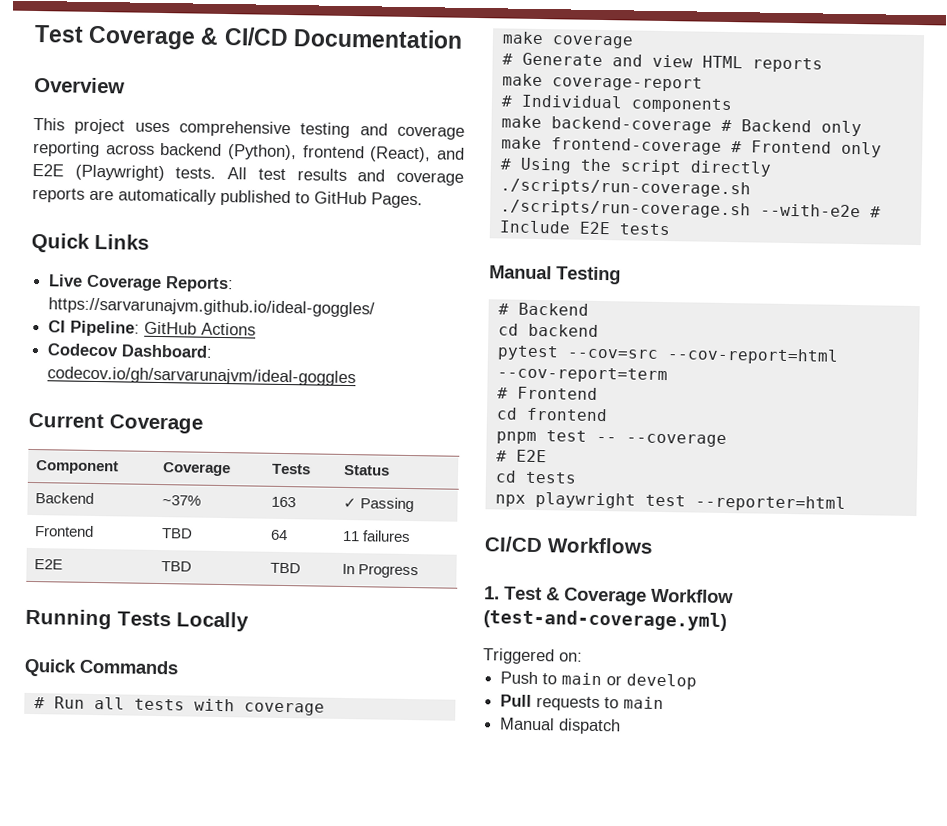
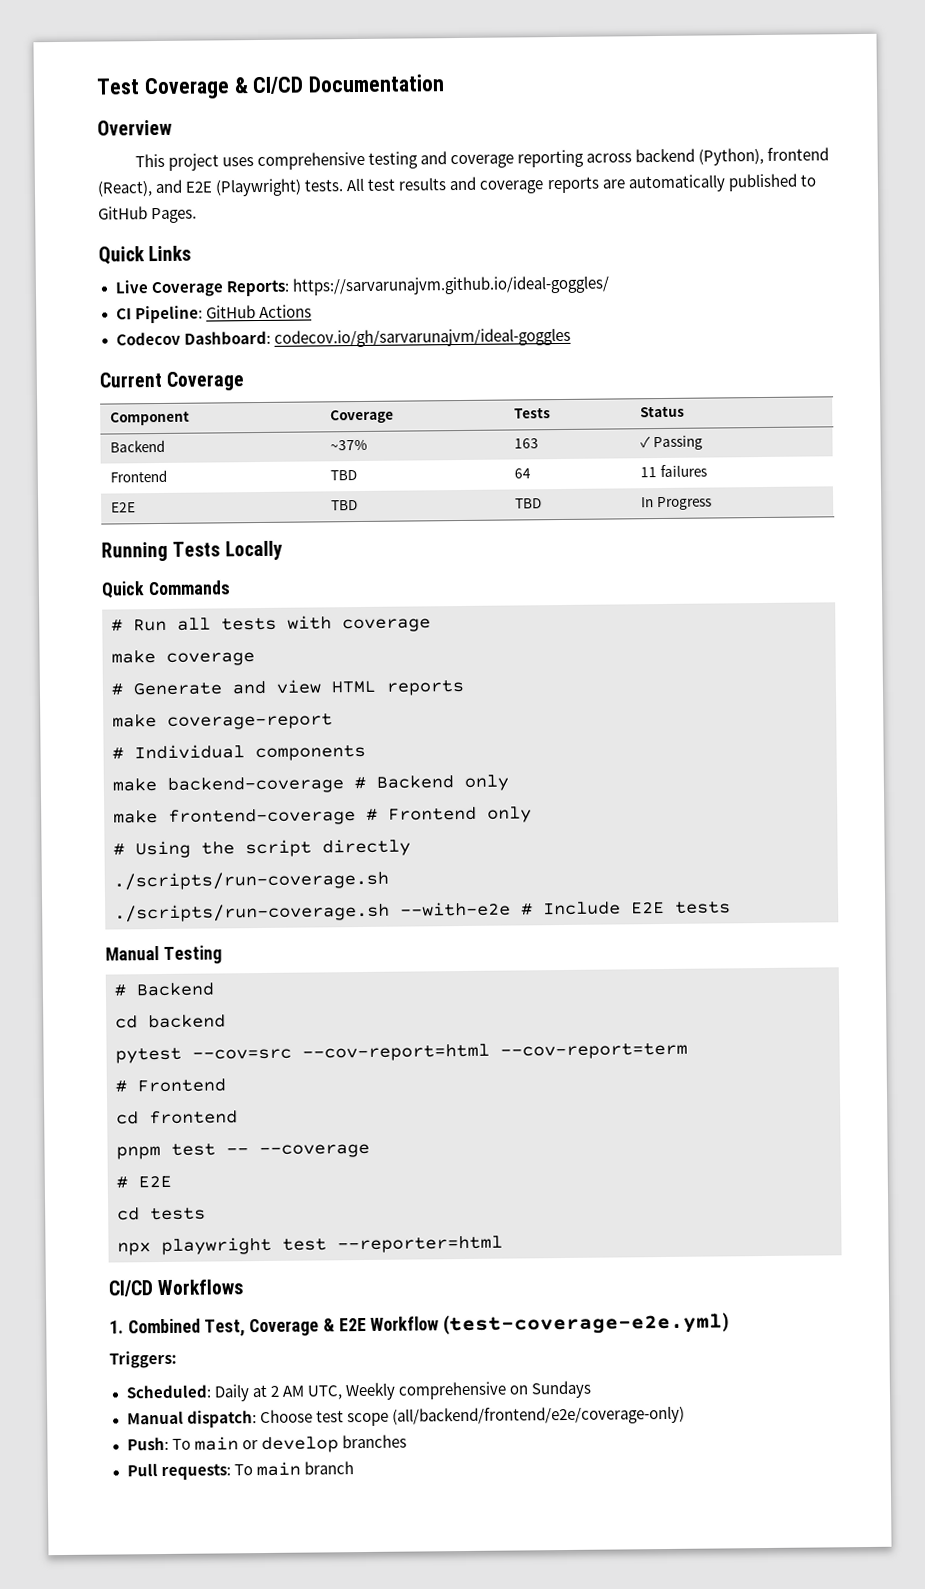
[504,586,734,606] [483,609,727,632] [483,648,583,665] [500,671,558,685] Test & Coverage Workflow (test-and-coverage.yml) // Triggered on: // Push to -> [127,1312,730,1337] [109,1350,177,1369] [125,1380,592,1402] [126,1405,685,1428] [126,1436,191,1451] Combined Test, Coverage & E2E Workflow (test-coverage-e2e.yml) // Triggers: // Scheduled: Daily at 2 AM UTC, Weekly comprehensive on Sundays // Manual dispatch: Choose test scope (all/backend/frontend/e2e/coverage-only) // Push: To
(698, 681) none -> [341,1434,407,1449] branches
[536,696,665,712] [499,717,622,735] requests to main // Manual dispatch -> [160,1461,354,1481] requests: To main branch

